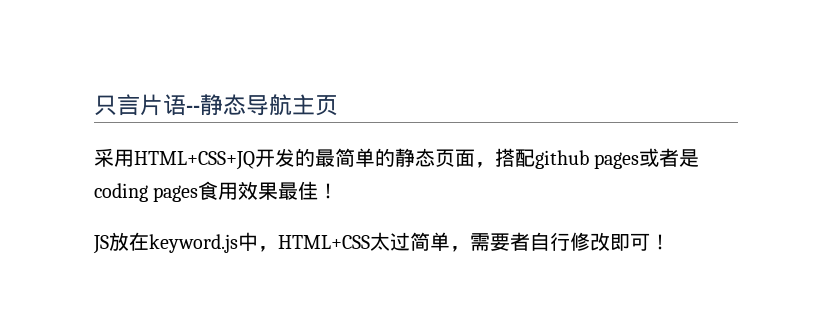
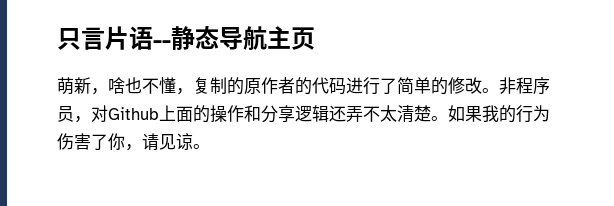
[94,148,700,170] [94,181,339,202] [93,232,670,254] 采用HTML+CSS+JQ开发的最简单的静态页面，搭配github pages或者是coding pages食用效果最佳！ // JS放在keyword.js中，HTML+CSS太过简单，需要者自行修改即可！ -> [57,77,550,95] [57,105,550,123] [57,133,210,151] 萌新，啥也不懂，复制的原作者的代码进行了简单的修改。非程序员，对Github上面的操作和分享逻辑还弄不太清楚。如果我的行为伤害了你，请见谅。

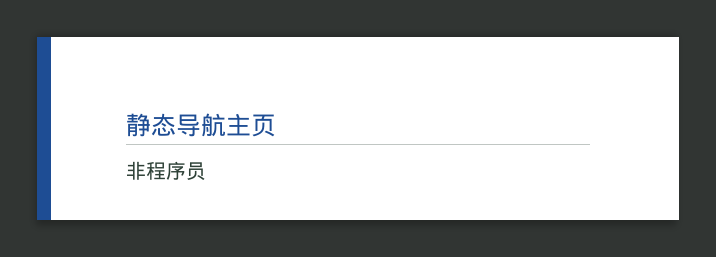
[57,26,171,50] 只言片语-- -> (126, 125) none
[57,77,550,95] [57,105,550,123] [57,133,210,151] 萌新，啥也不懂，复制的原作者的代码进行了简单的修改。非程序员，对Github上面的操作和分享逻辑还弄不太清楚。如果我的行为伤害了你，请见谅。 -> [126,161,206,181] 非程序员

